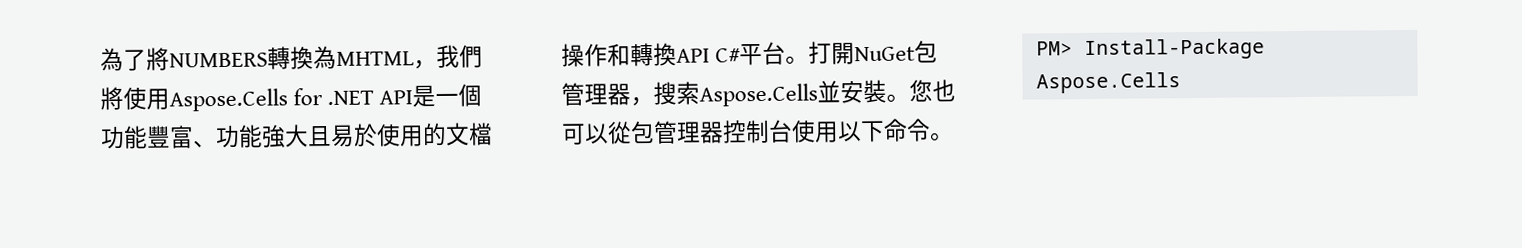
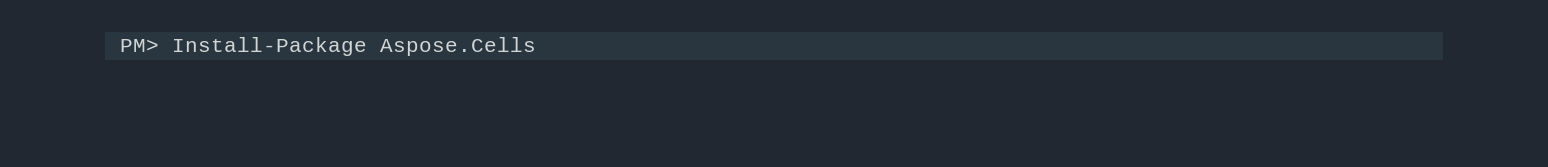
[100,44,483,72] [100,83,483,112] [100,122,493,150] [561,40,939,67] [561,79,956,107] [561,118,954,145] 為了將NUMBERS轉換為MHTML，我們將使用Aspose.Cells for .NET API是一個功能豐富、功能強大且易於使用的文檔操作和轉換API C#平台。打開NuGet包管理器，搜索Aspose.Cells並安裝。您也可以從包管理器控制台使用以下命令。 // -> (119, 45) none

